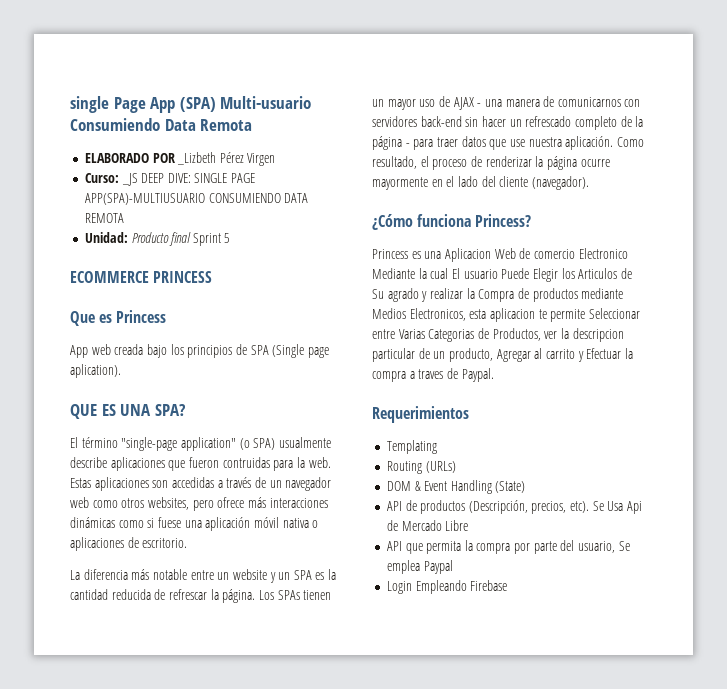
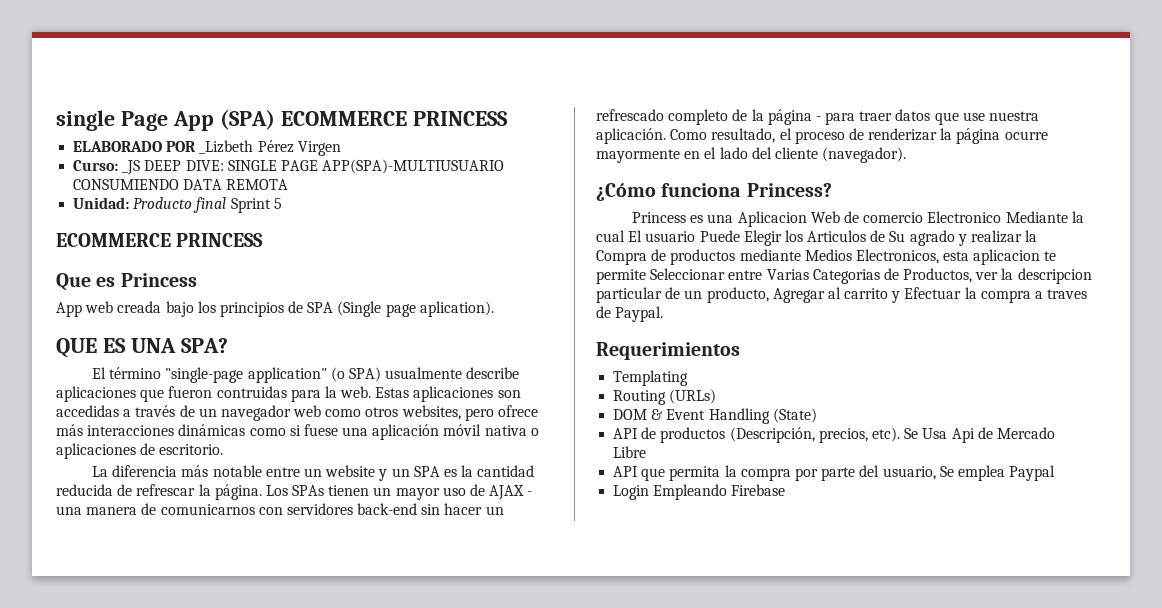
[220,96,312,109] [70,118,253,131] Multi-usuario Consumiendo Data Remota -> [280,111,508,126] ECOMMERCE PRINCESS

